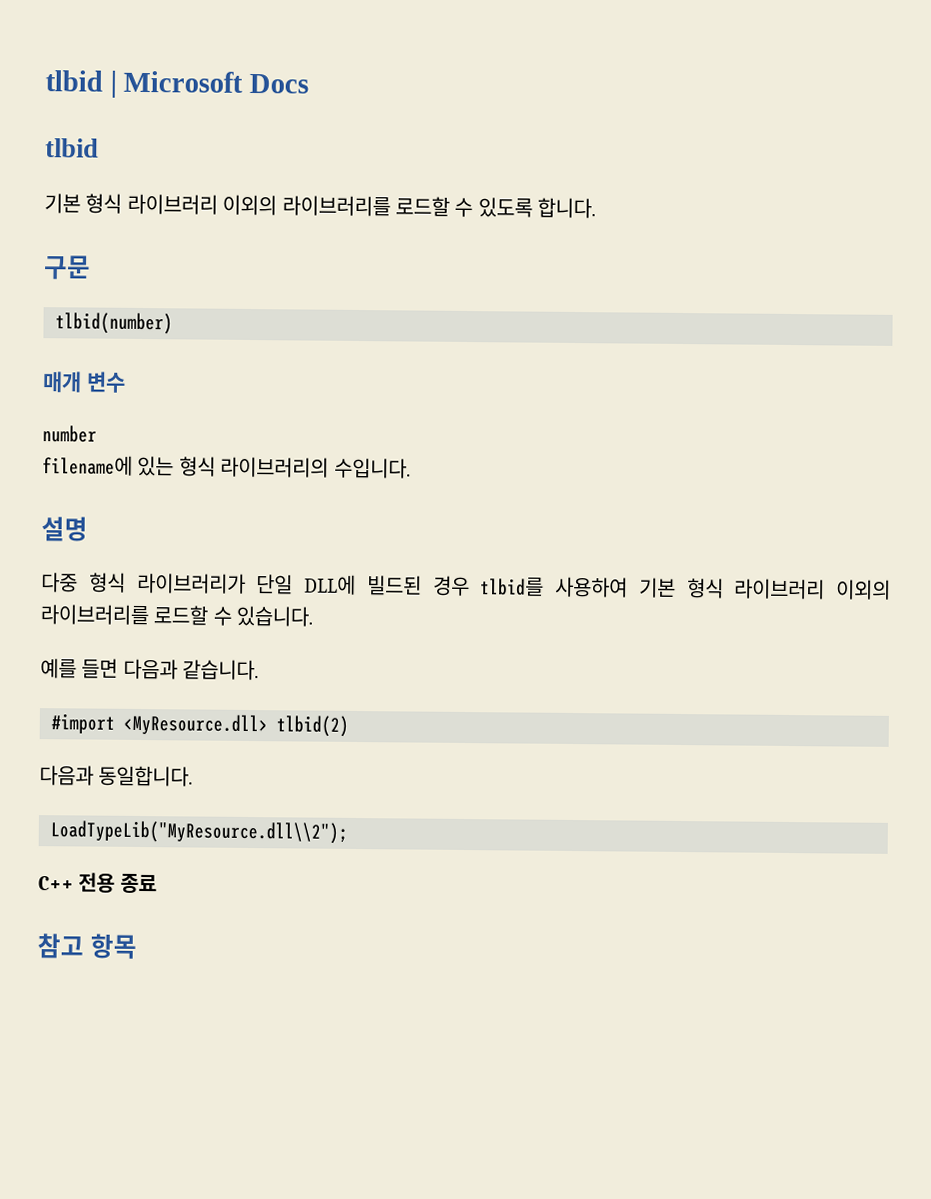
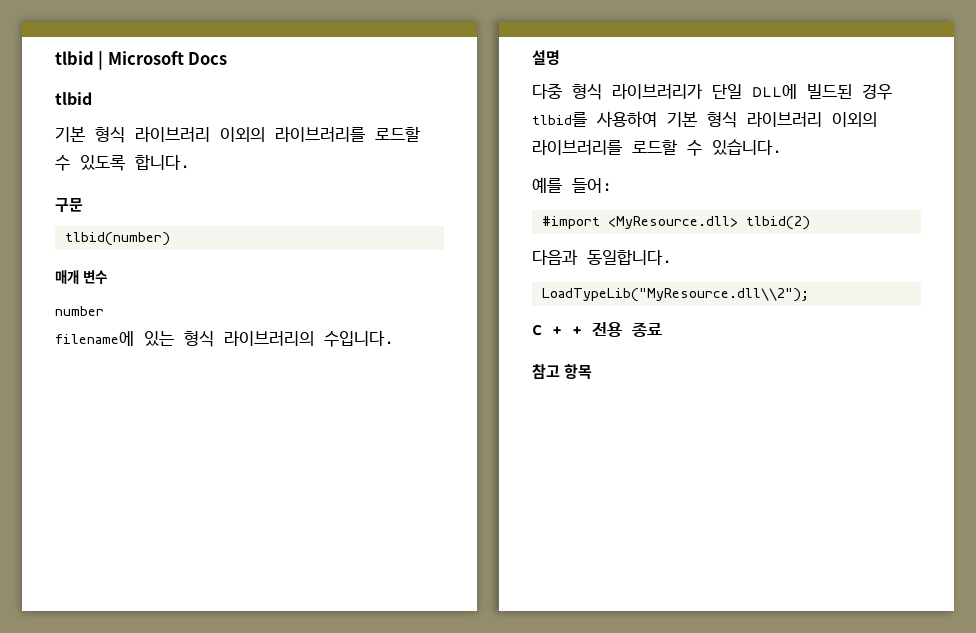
[81,658,260,681] 들면 다음과 같습니다. -> [572,178,612,193] 들어:
[38,876,74,891] C++ -> [532,324,582,336] C + +

